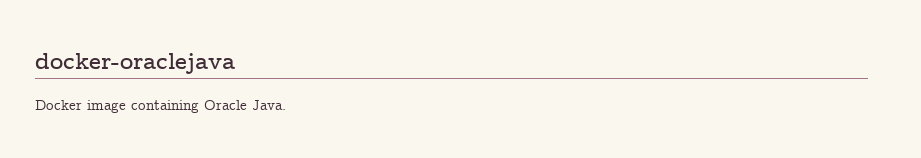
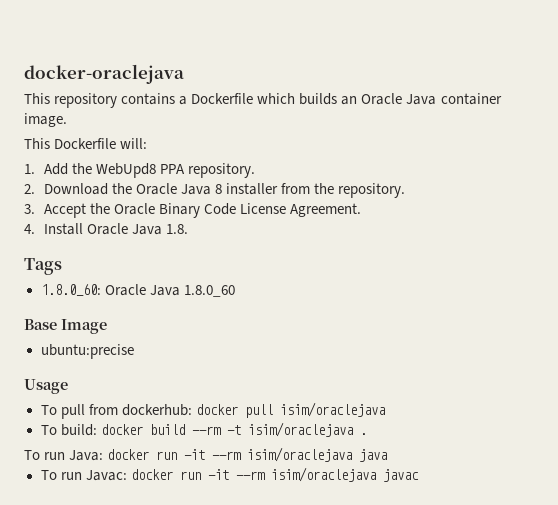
[35,100,286,113] Docker image containing Oracle Java. -> [24,93,502,108] [24,113,67,127] [24,138,148,149] [24,163,256,178] [24,183,406,198] [24,203,362,218] [24,223,189,235] [24,258,62,275] [40,284,235,297] [24,319,107,334] [40,344,134,359] [24,379,68,394] [40,402,385,419] [40,422,367,437] [24,447,388,462] [40,467,419,482] This repository contains a Dockerfile which builds an Oracle Java container image. // This Dockerfile will: // 1. Add the WebUpd8 PPA repository. // 2. Download the Oracle Java 8 installer from the repository. // 3. Accept the Oracle Binary Code License Agreement. // 4. Install Oracle Java 1.8. // Tags // 1.8.0_60: Oracle Java 1.8.0_60 // Base Image // ubuntu:precise // Usage // To pull from dockerhub: docker pull isim/oraclejava // To build: docker build --rm -t isim/oraclejava . // To run Java: docker run -it --rm isim/oraclejava java // To run Javac: docker run -it --rm isim/oraclejava javac

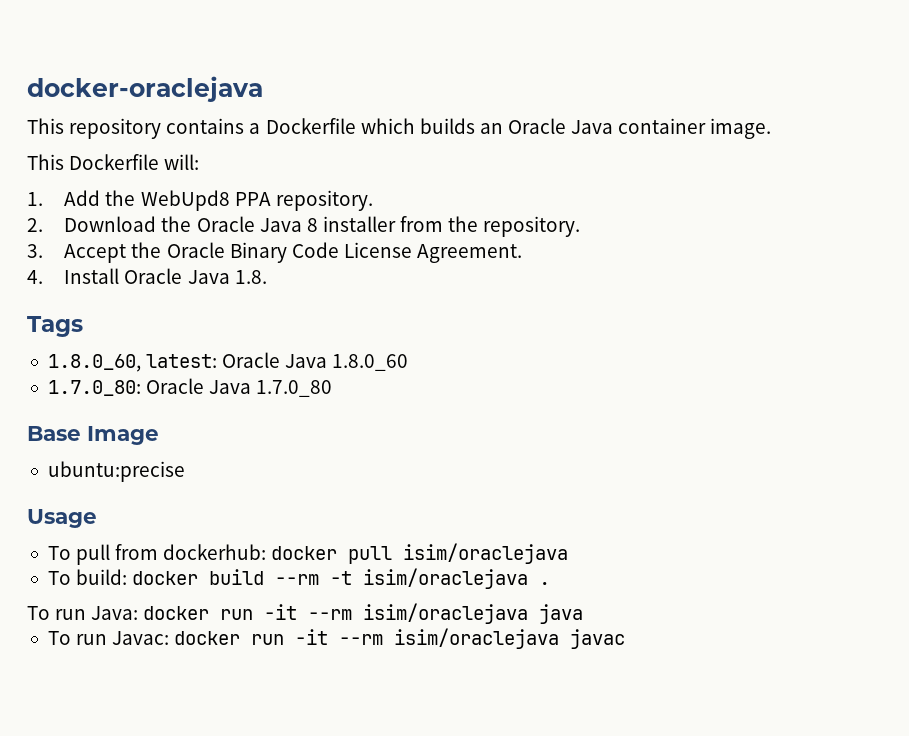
[40,284,101,296] 1.8.0_60: -> [47,354,218,372] 1.8.0_60, latest:
(235, 291) none -> [47,378,333,397] // 1.7.0_80: Oracle Java 1.7.0_80

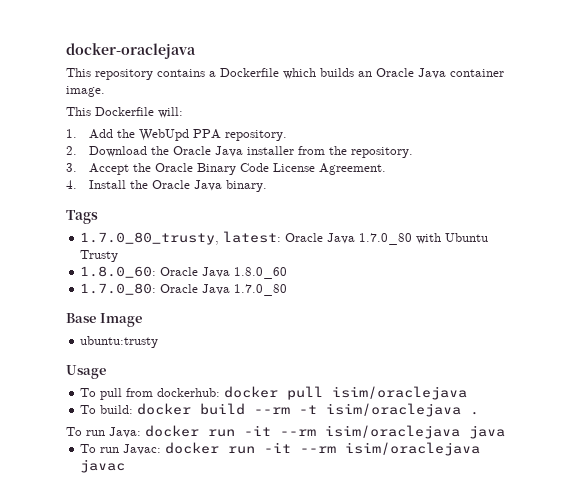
[140,190,230,211] WebUpd8 -> [138,129,189,141] WebUpd
[306,218,318,232] 8 -> (243, 151) none
[124,268,267,284] Oracle Java 1.8. -> [129,180,267,192] the Oracle Java binary.
[47,354,141,372] 1.8.0_60, -> [80,232,220,245] 1.7.0_80_trusty,
(328, 361) none -> [359,233,489,245] [80,250,119,262] [80,266,231,278] 1.7.0_80 with Ubuntu Trusty // 1.8.0_60: Oracle Java
[47,461,185,482] ubuntu:precise -> [80,336,159,348] ubuntu:trusty

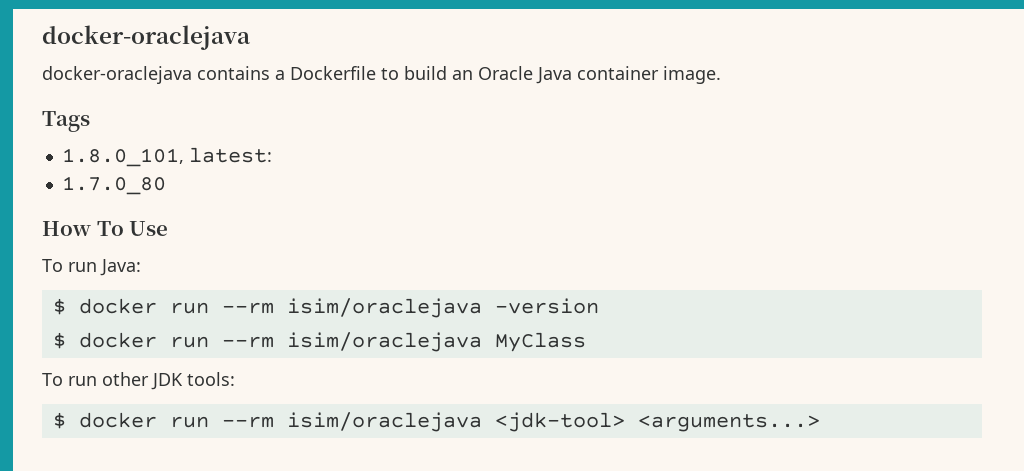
[66,68,153,80] This repository -> [42,66,192,84] docker-oraclejava
[283,68,354,79] which builds -> [381,66,447,80] to build
[66,107,183,118] [66,129,287,141] [66,146,413,158] [66,163,386,175] [66,180,267,192] // This Dockerfile will: // 1. Add the WebUpd PPA repository. // 2. Download the Oracle Java installer from the repository. // 3. Accept the Oracle Binary Code License Agreement. // 4. Install the Oracle Java binary. -> (721, 75) none
[80,232,220,245] 1.7.0_80_trusty, -> [61,148,184,167] 1.8.0_101,
[285,233,489,245] [80,250,119,262] [80,266,288,279] [80,283,288,296] [66,313,142,327] [80,336,159,348] [66,365,106,379] [80,386,468,400] [80,403,480,417] Oracle Java 1.7.0_80 with Ubuntu Trusty // 1.8.0_60: Oracle Java 1.8.0_60 // 1.7.0_80: Oracle Java 1.7.0_80 // Base Image // ubuntu:trusty // Usage // To pull from dockerhub: docker pull isim/oraclejava // To build: docker build --rm -t isim/oraclejava . -> [61,176,166,195] [42,221,169,236] // 1.7.0_80 // How To Use
[145,425,505,439] [80,442,481,456] [80,459,126,473] docker run -it --rm isim/oraclejava java // To run Javac: docker run -it --rm isim/oraclejava javac -> [52,298,599,318] [52,332,586,352] [42,372,235,390] [52,412,820,432] // $ docker run --rm isim/oraclejava -version // $ docker run --rm isim/oraclejava MyClass // To run other JDK tools: // $ docker run --rm isim/oraclejava <jdk-tool> <arguments...>

